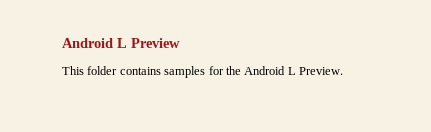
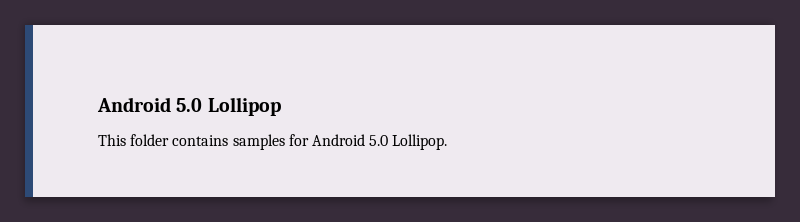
[62,38,180,48] Android L Preview -> [97,97,281,116] Android 5.0 Lollipop
[225,66,343,75] the Android L Preview. -> [311,134,448,150] Android 5.0 Lollipop.

